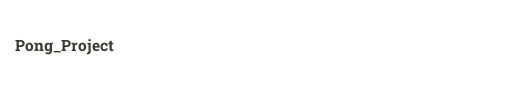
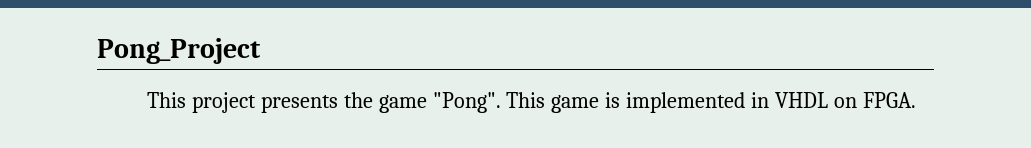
(114, 47) none -> [146,92,917,113] // This project presents the game "Pong". This game is implemented in VHDL on FPGA.

